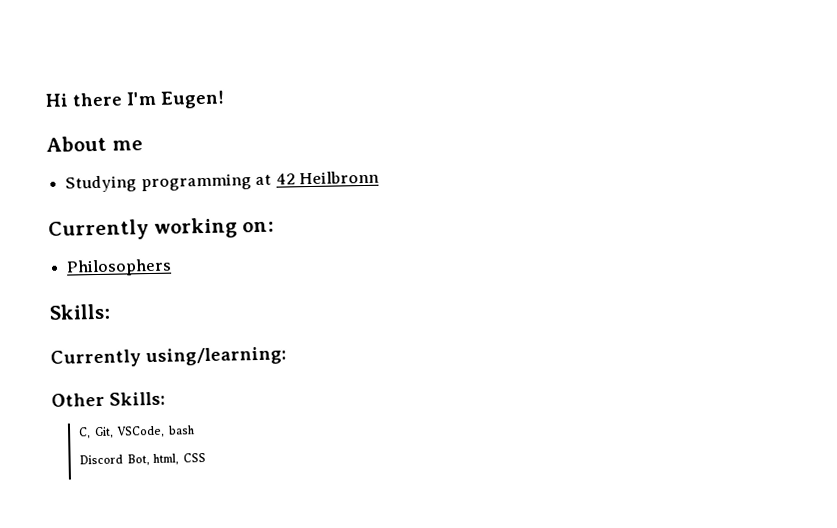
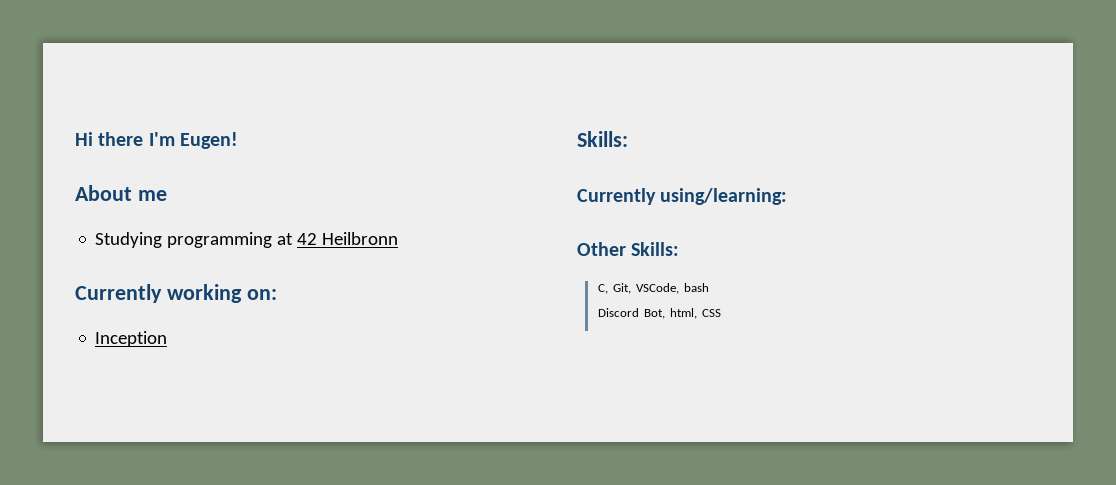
[66,258,173,277] Philosophers -> [95,331,168,347] Inception

